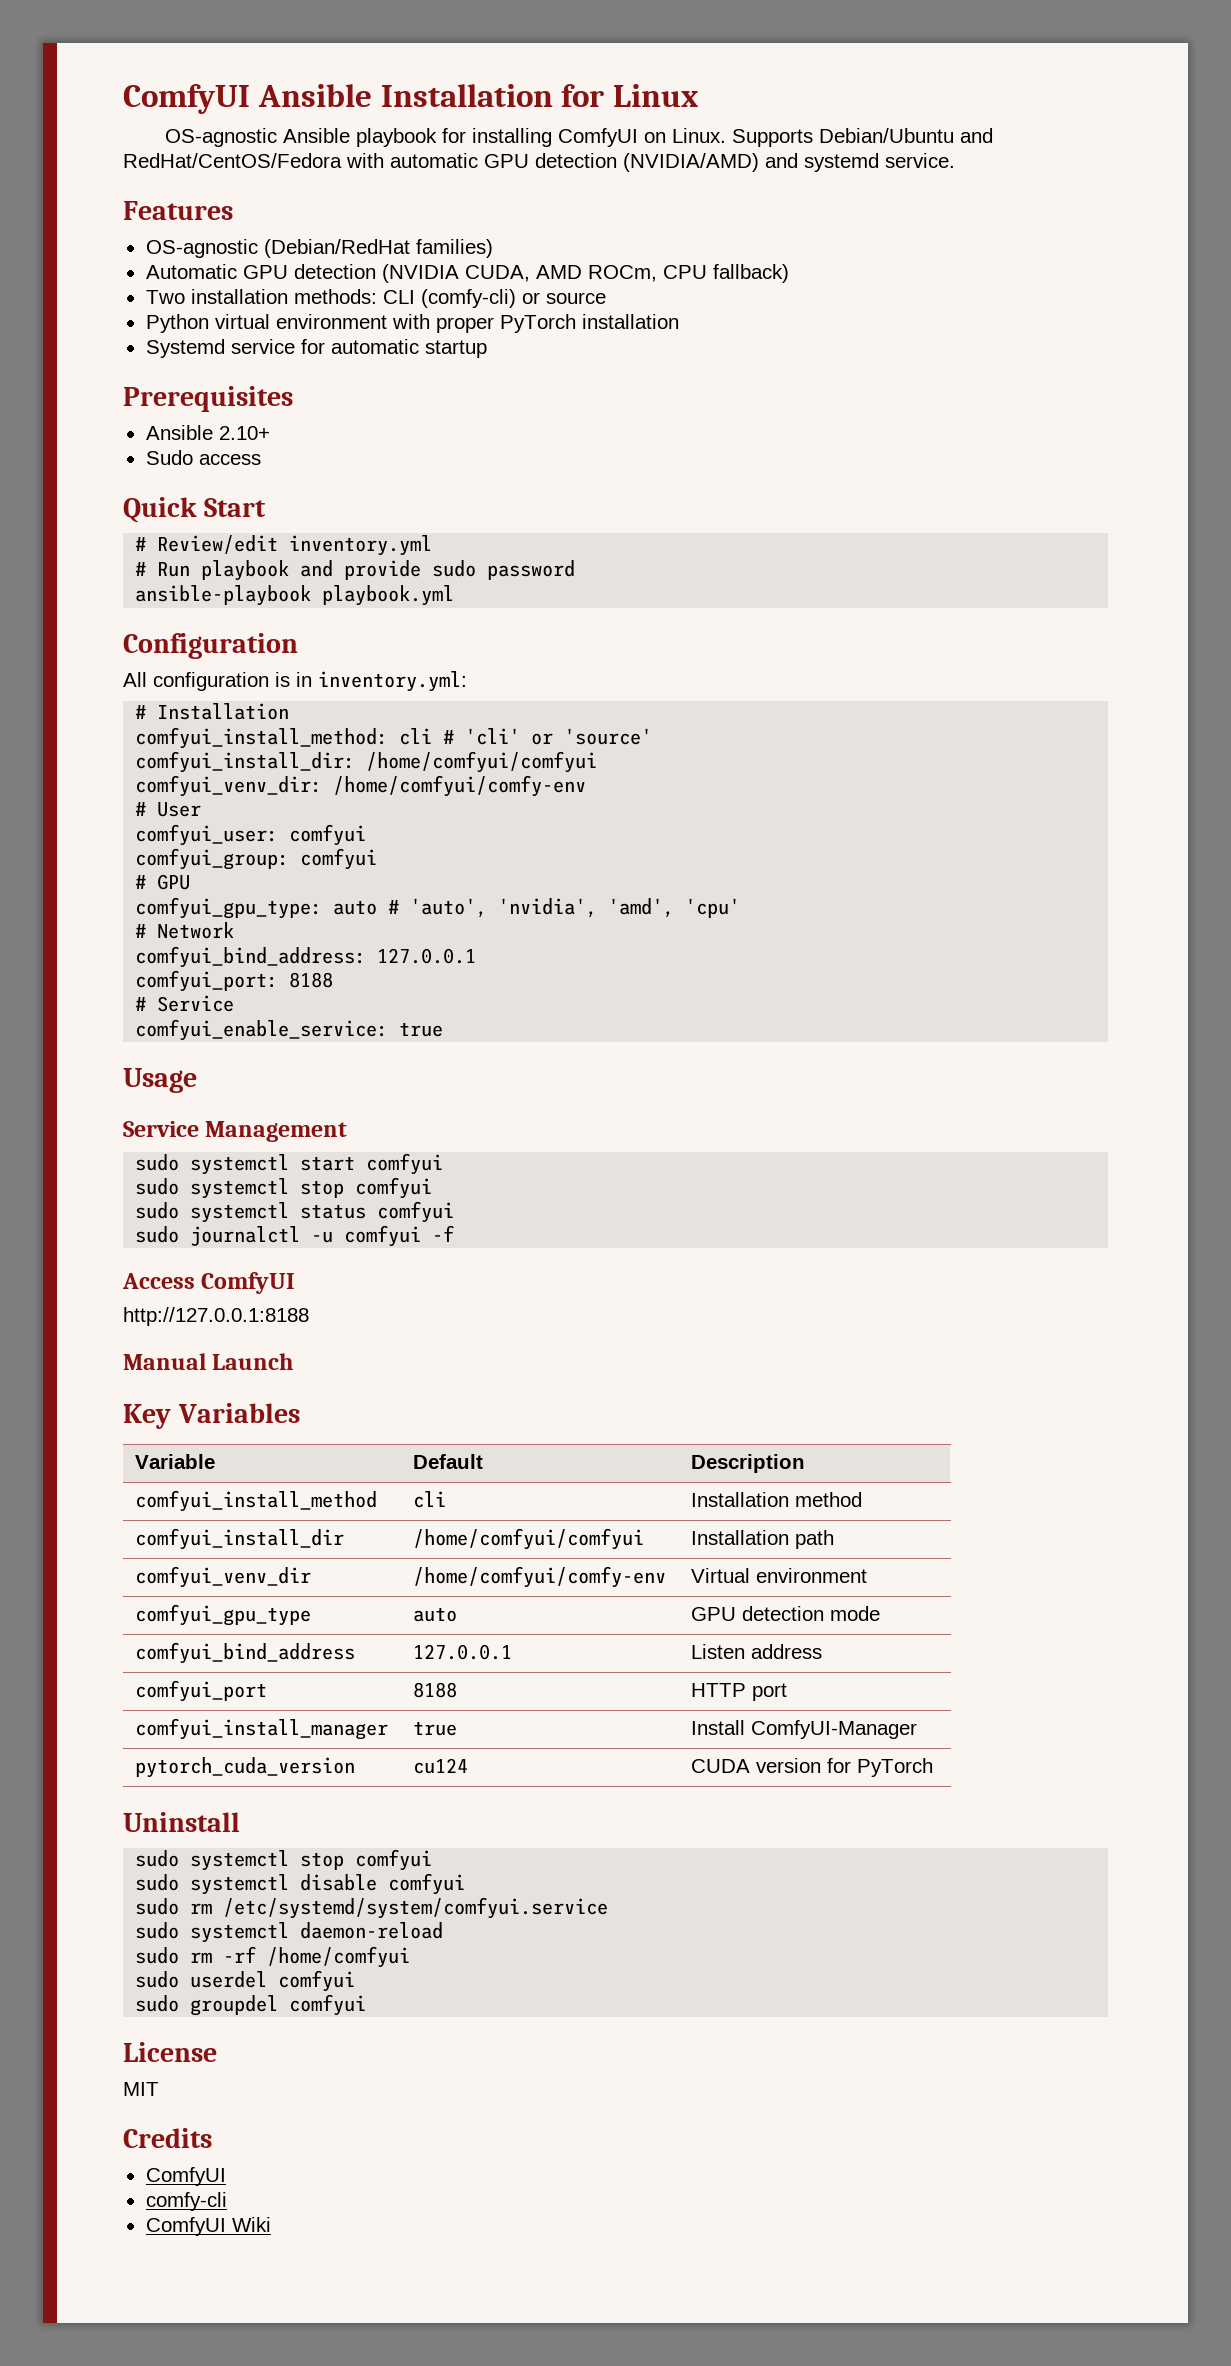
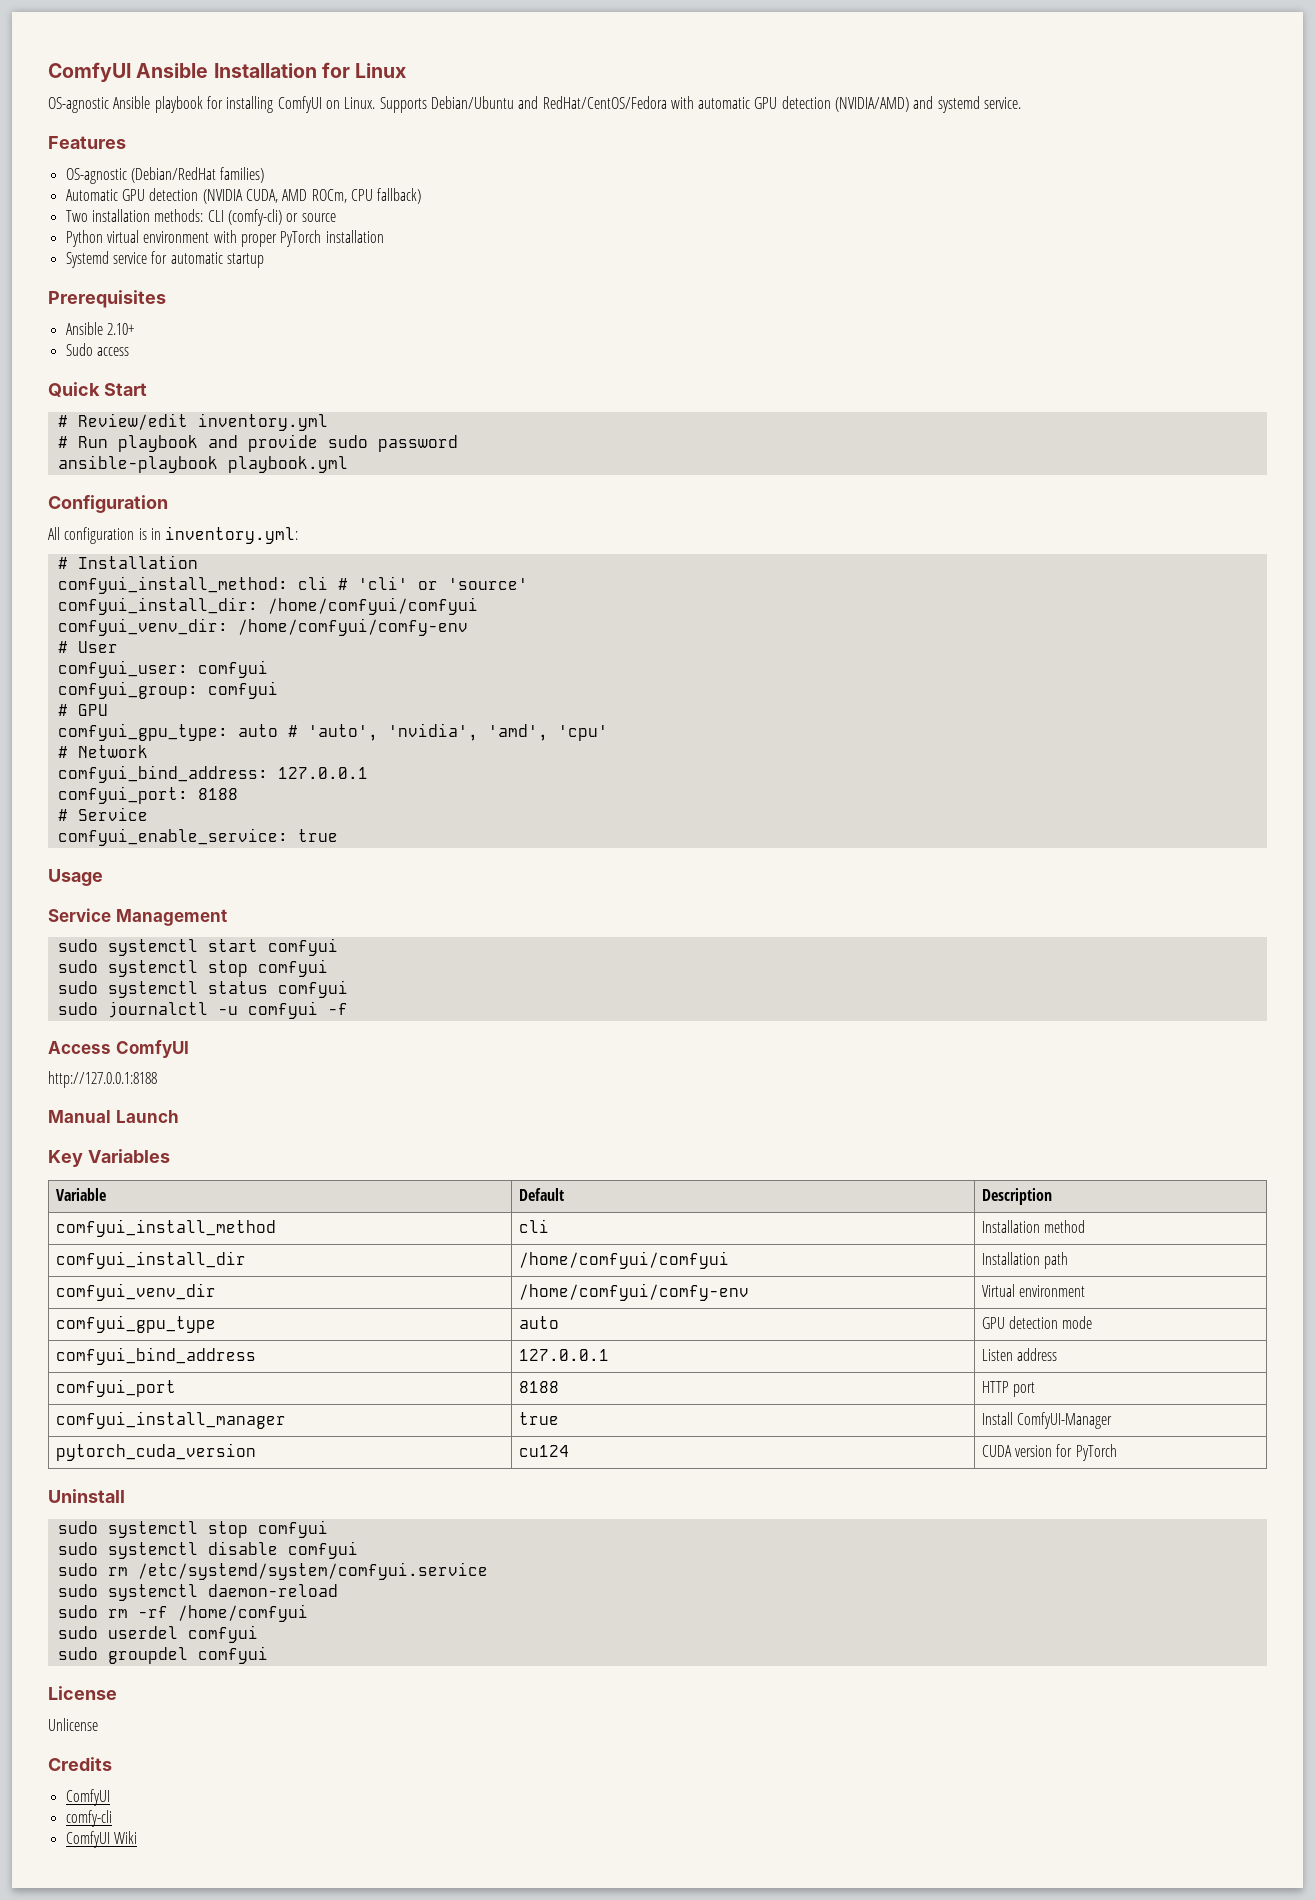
[123,2082,159,2096] MIT -> [48,1718,98,1731] Unlicense

